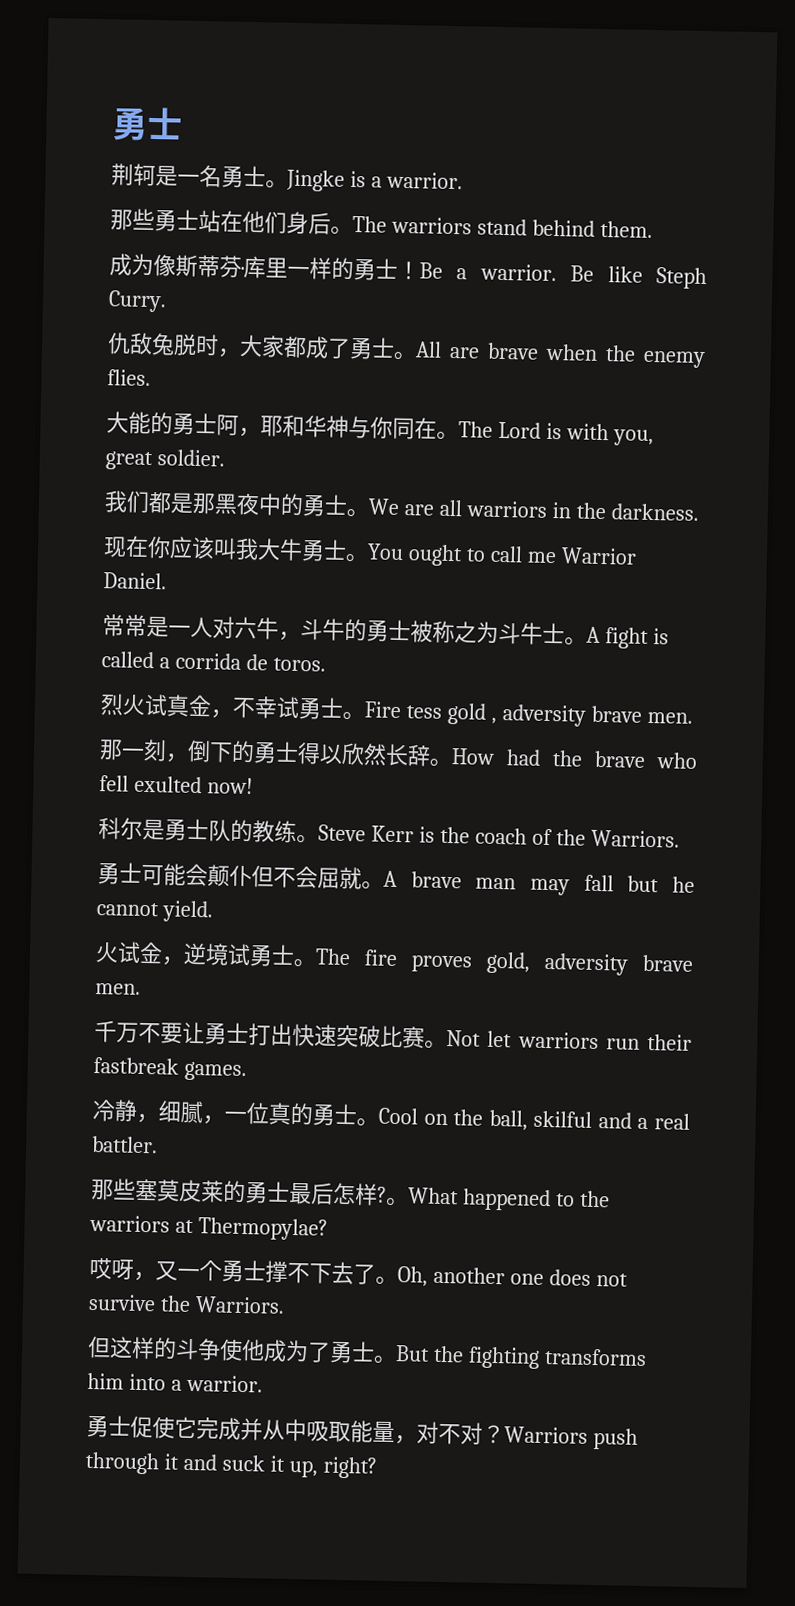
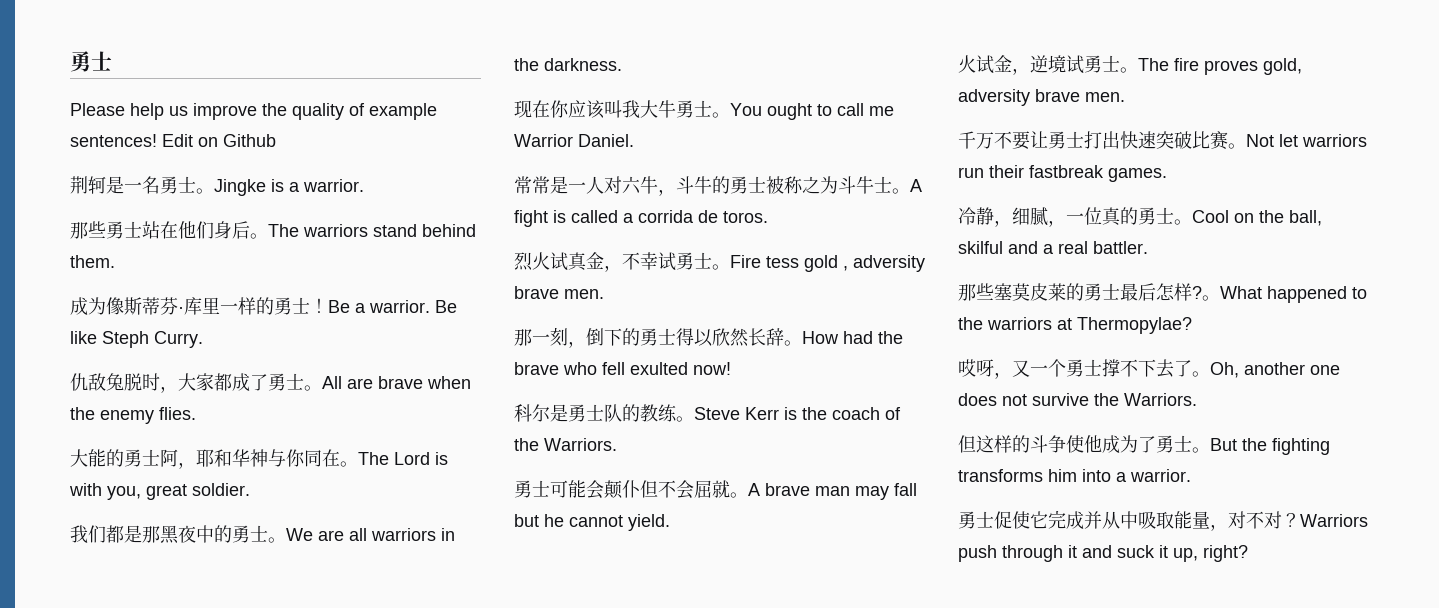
[112,106,183,141] 勇士 -> [70,51,112,72] [70,103,437,120] [70,134,276,147] 勇士 // Please help us improve the quality of example sentences! Edit on Github

